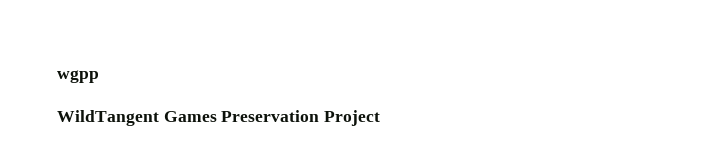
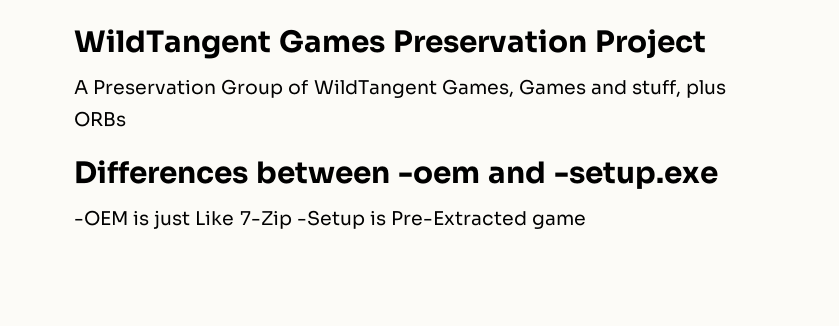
[57,70,99,83] wgpp // -> (74, 44) none
(381, 118) none -> [74,79,727,98] [74,111,126,127] [74,160,718,189] [74,210,587,229] // A Preservation Group of WildTangent Games, Games and stuff, plus ORBs // Differences between -oem and -setup.exe // -OEM is just Like 7-Zip -Setup is Pre-Extracted game

